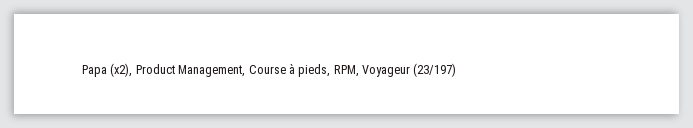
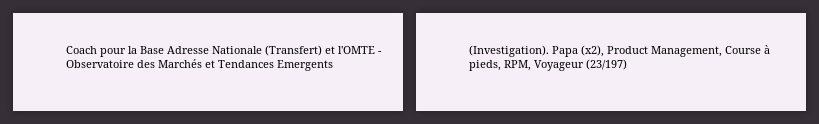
(82, 71) none -> [66,45,382,57] [66,59,333,71] [469,45,549,57] Coach pour la Base Adresse Nationale (Transfert) et l'OMTE - Observatoire des Marchés et Tendances Emergents (Investigation).

